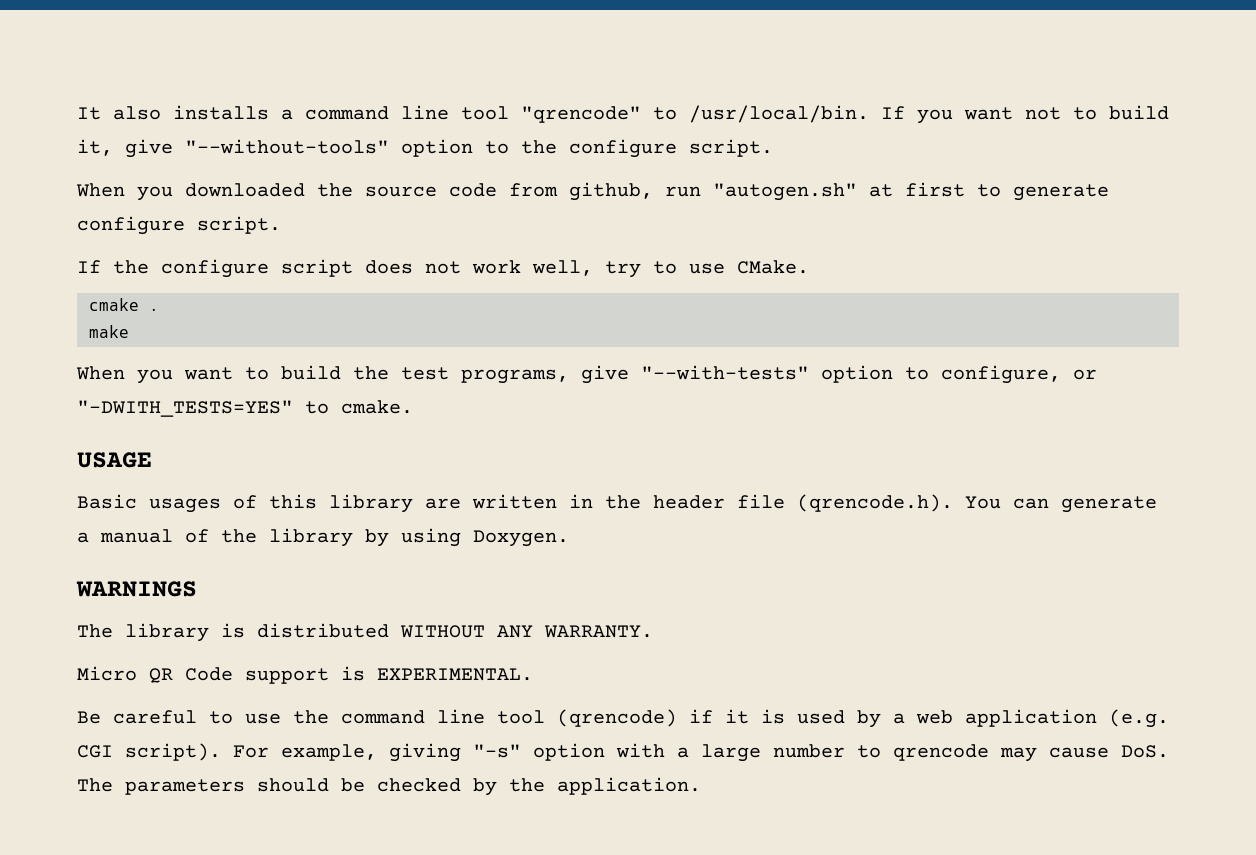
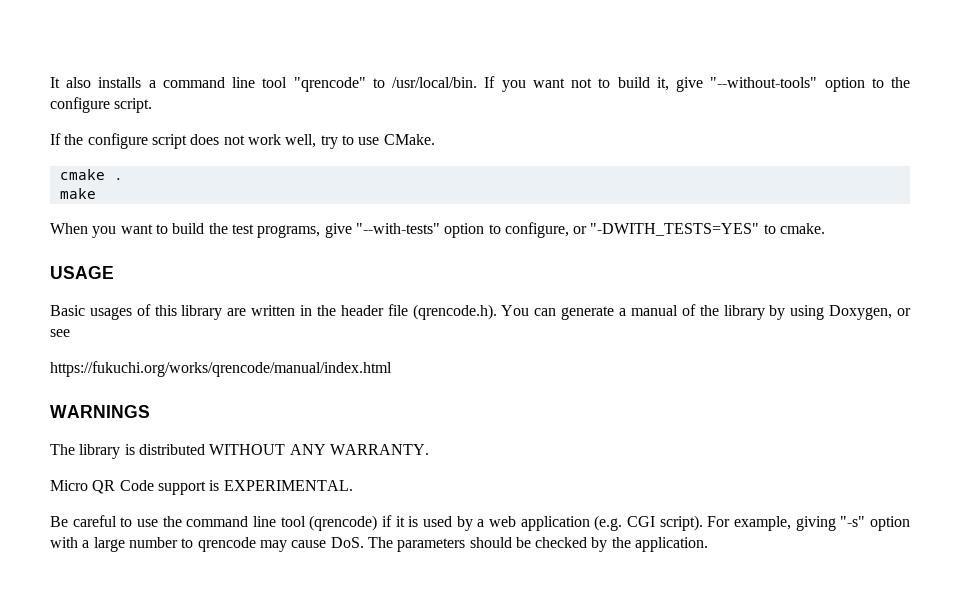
[76,182,1109,201] [77,216,281,235] // When you downloaded the source code from github, run "autogen.sh" at first to generate configure script. -> (153, 105) none
[473,530,569,547] Doxygen. -> [829,305,911,320] [50,329,70,337] [50,361,392,377] Doxygen, or see // https://fukuchi.org/works/qrencode/manual/index.html

